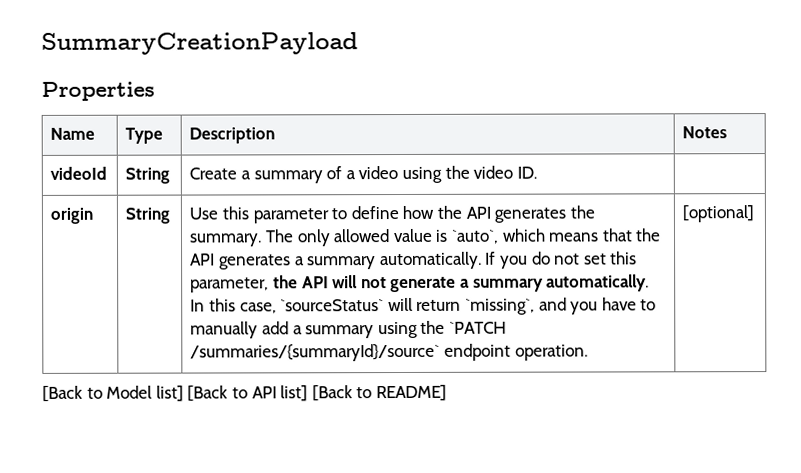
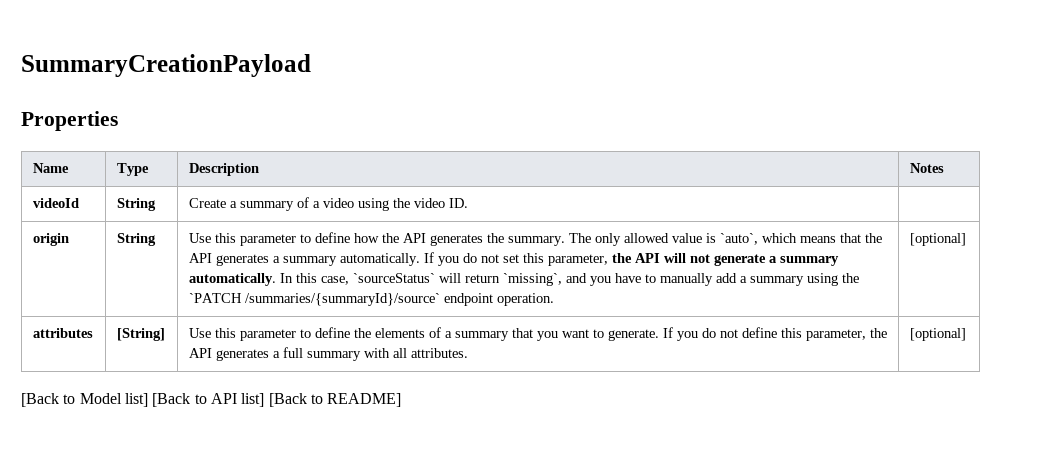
(755, 214) none -> [32,328,93,338] [116,328,165,341] [188,327,887,341] [188,347,468,361] [909,328,966,341] // attributes | [String] | Use this parameter to define the elements of a summary that you want to generate. If you do not define this parameter, the API generates a full summary with all attributes. | [optional]

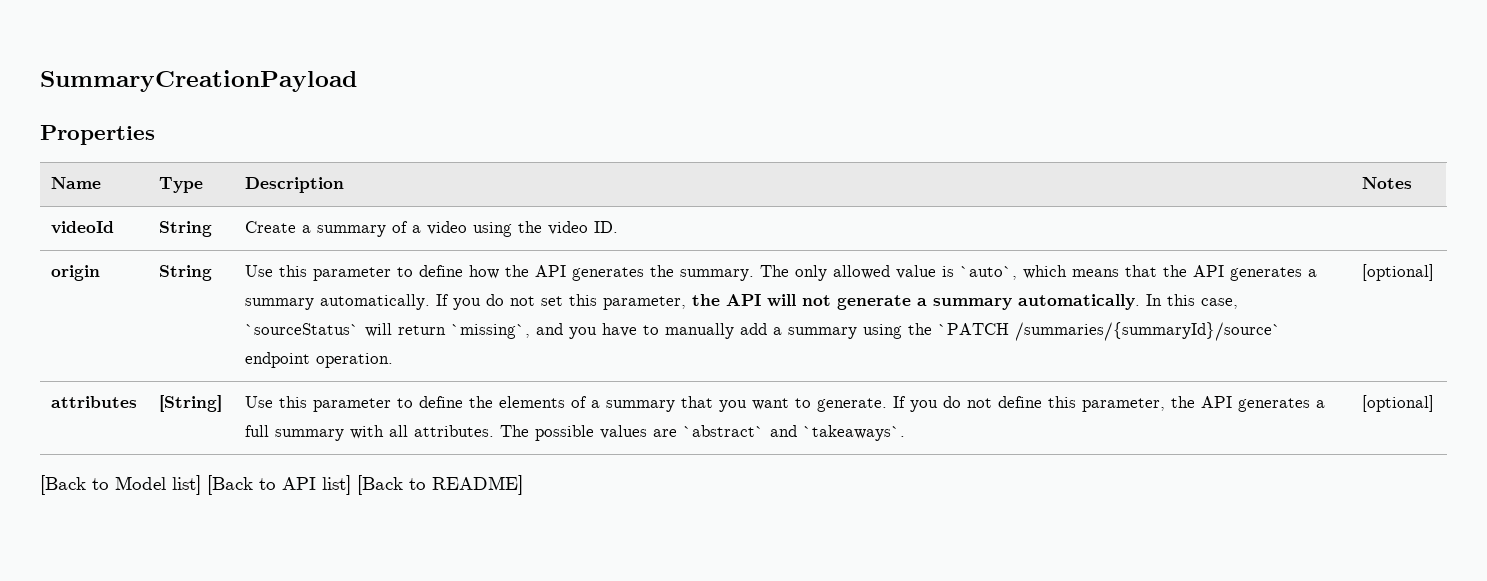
(468, 353) none -> [499,425,905,441] The possible values are `abstract` and `takeaways`.

